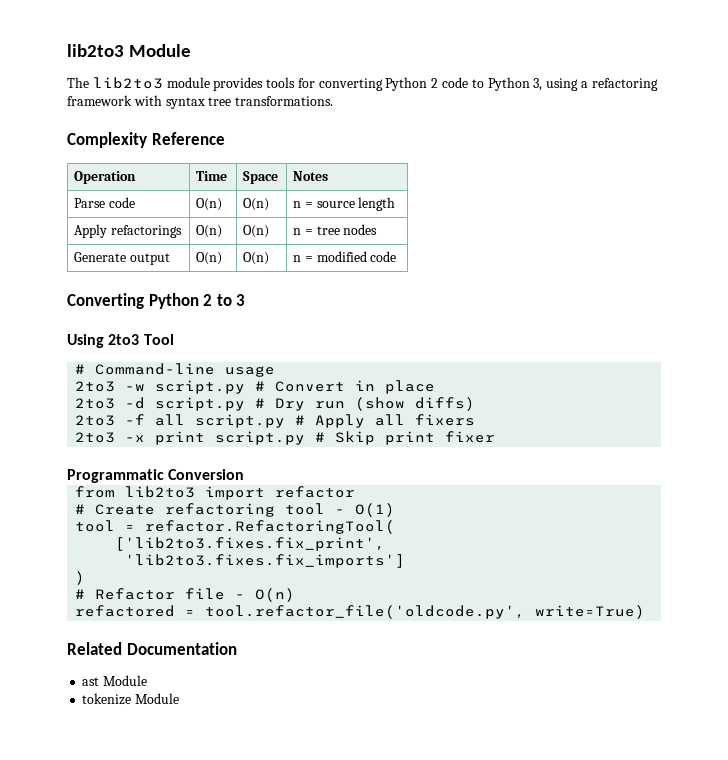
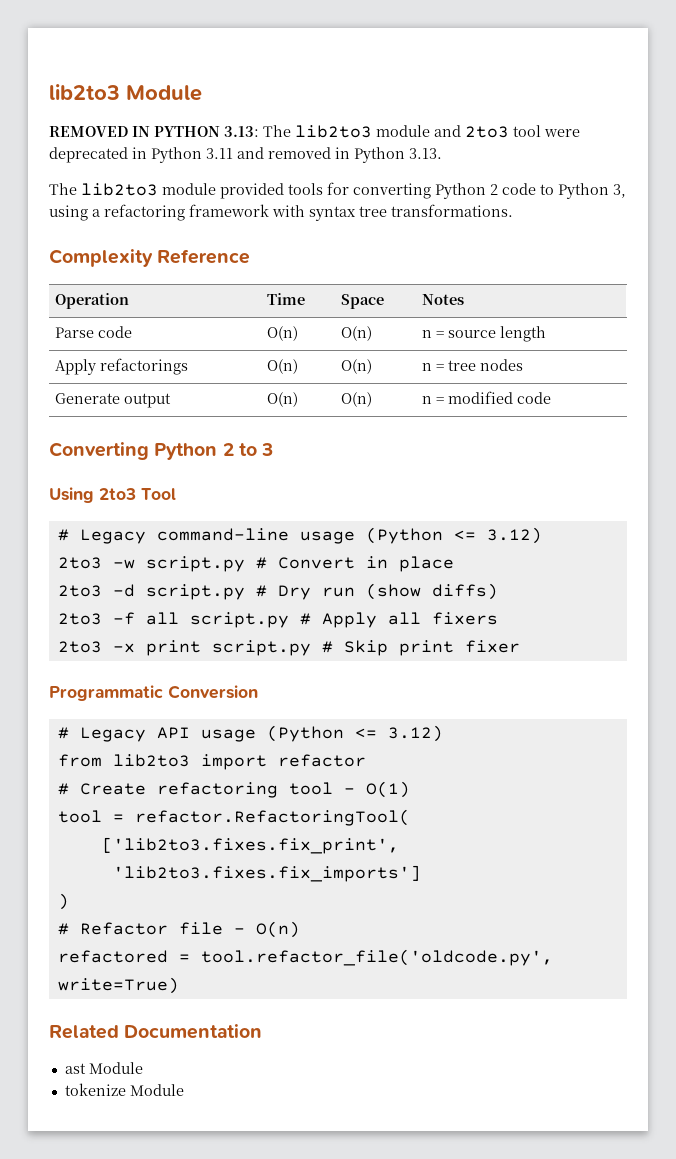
[67,77,264,91] // The lib2to3 module provides -> [49,125,580,138] [49,147,442,163] [49,183,284,199] // REMOVED IN PYTHON 3.13: The lib2to3 module and 2to3 tool were deprecated in Python 3.11 and removed in Python 3.13. // The lib2to3 module provided
[95,363,276,377] Command-line usage -> [79,527,542,544] Legacy command-line usage (Python <= 3.12)
(245, 474) none -> [57,725,443,742] // # Legacy API usage (Python <= 3.12)

